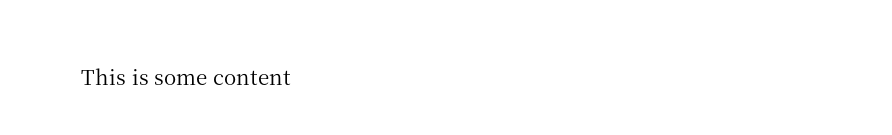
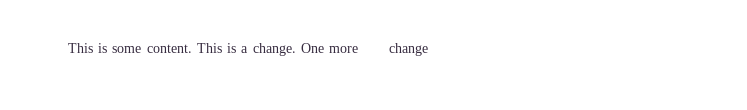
[212,70,291,85] content -> [146,43,428,56] content. This is a change. One more change

